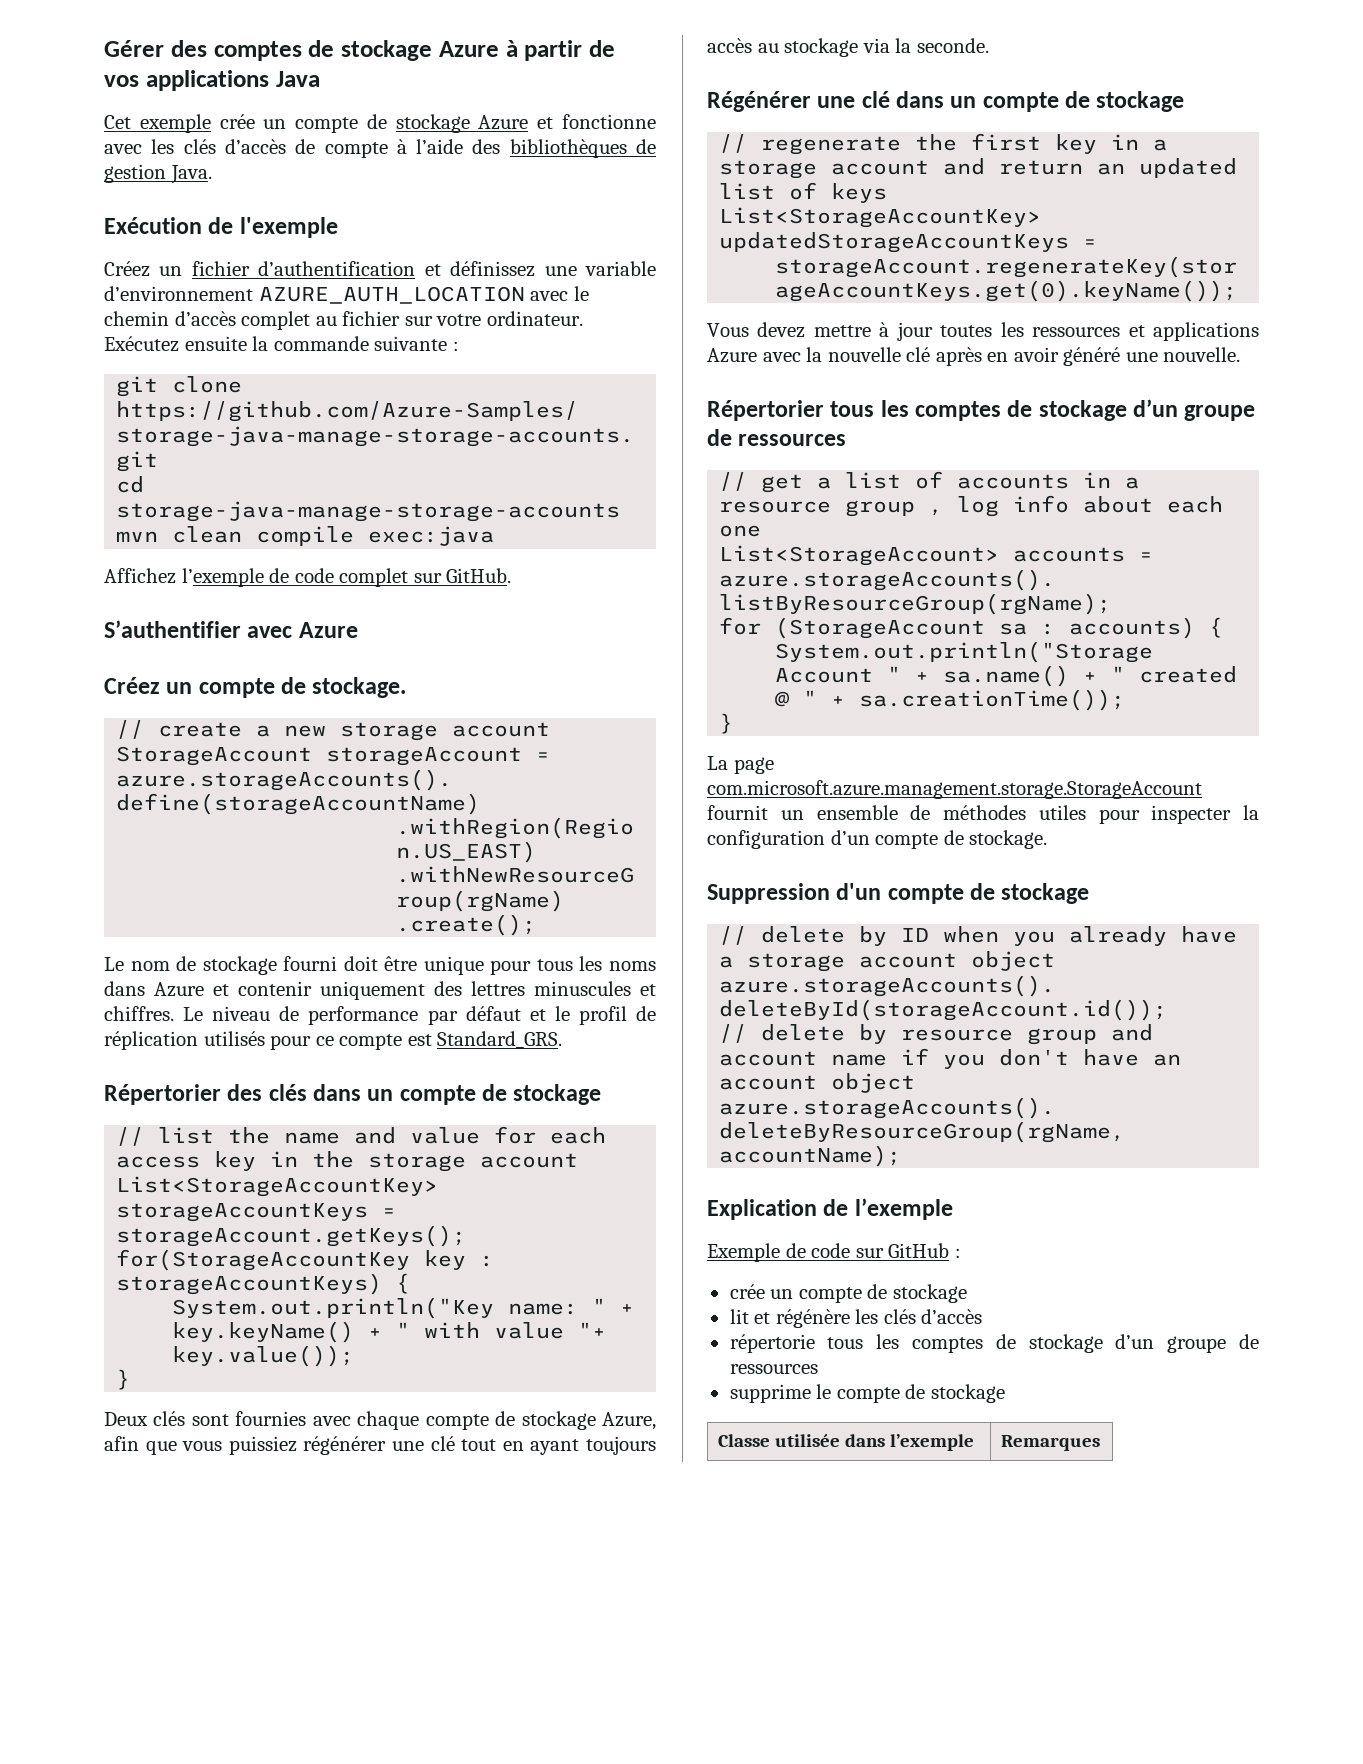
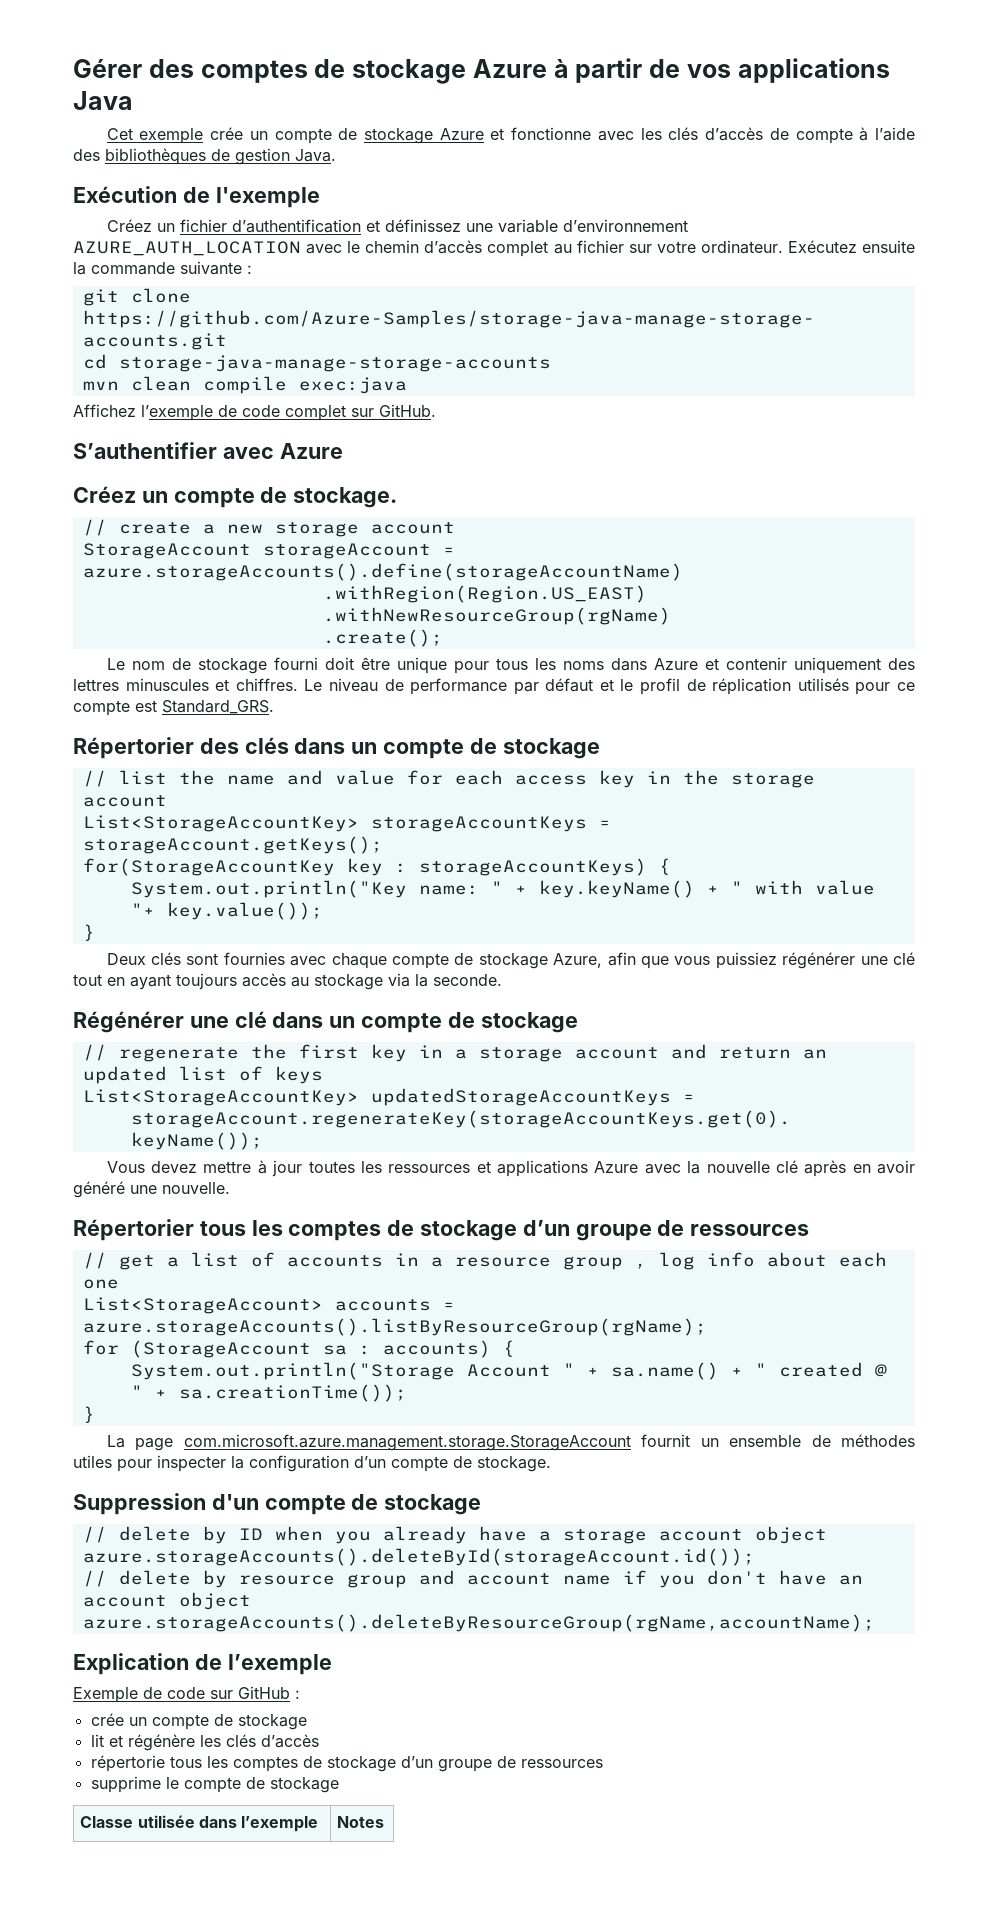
[1001,1435,1101,1451] Remarques -> [337,1816,385,1828] Notes

